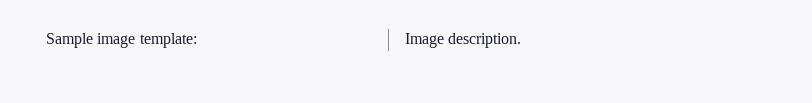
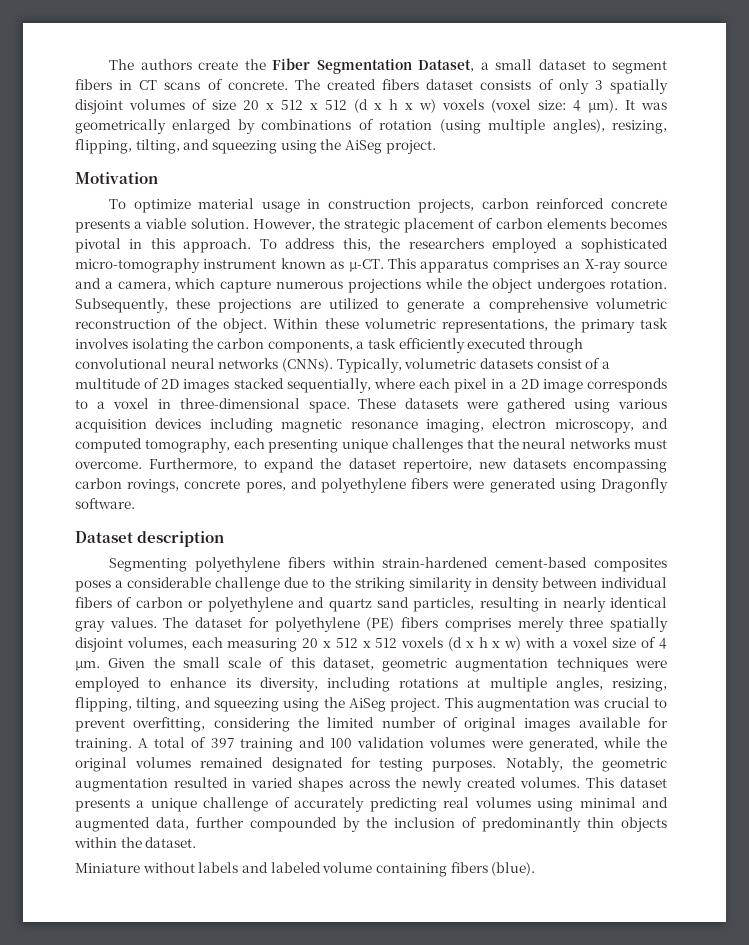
[46,33,197,48] [405,33,522,48] Sample image template: // Image description. -> [109,58,667,74] [75,79,668,94] [75,99,667,114] [75,119,668,134] [75,139,436,154] [75,172,158,184] [109,198,667,213] [75,218,667,233] [75,238,668,253] [75,258,667,273] [75,278,667,293] [75,298,667,313] [75,318,669,333] [75,338,583,353] [75,358,610,373] [75,378,667,393] [75,398,667,413] [75,418,668,433] [75,438,667,453] [75,458,668,473] [75,478,668,493] [75,498,135,509] [75,531,225,547] [109,557,667,572] [75,577,667,592] [75,597,668,612] [75,617,669,632] [75,637,667,652] [75,657,667,672] [75,677,667,692] [75,697,667,712] [75,717,668,732] [75,737,667,752] [75,757,667,772] [75,777,667,792] [75,797,668,812] [75,817,667,832] [74,837,197,848] [75,862,536,877] The authors create the Fiber Segmentation Dataset, a small dataset to segment fibers in CT scans of concrete. The created fibers dataset consists of only 3 spatially disjoint volumes of size 20 x 512 x 512 (d x h x w) voxels (voxel size: 4 µm). It was geometrically enlarged by combinations of rotation (using multiple angles), resizing, flipping, tilting, and squeezing using the AiSeg project. // Motivation // To optimize material usage in construction projects, carbon reinforced concrete presents a viable solution. However, the strategic placement of carbon elements becomes pivotal in this approach. To address this, the researchers employed a sophisticated micro-tomography instrument known as µ-CT. This apparatus comprises an X-ray source and a camera, which capture numerous projections while the object undergoes rotation. Subsequently, these projections are utilized to generate a comprehensive volumetric reconstruction of the object. Within these volumetric representations, the primary task involves isolating the carbon components, a task efficiently executed through convolutional neural networks (CNNs). Typically, volumetric datasets consist of a multitude of 2D images stacked sequentially, where each pixel in a 2D image corresponds to a voxel in three-dimensional space. These datasets were gathered using various acquisition devices including magnetic resonance imaging, electron microscopy, and computed tomography, each presenting unique challenges that the neural networks must overcome. Furthermore, to expand the dataset repertoire, new datasets encompassing carbon rovings, concrete pores, and polyethylene fibers were generated using Dragonfly software. // Dataset description // Segmenting polyethylene fibers within strain-hardened cement-based composites poses a considerable challenge due to the striking similarity in density between individual fibers of carbon or polyethylene and quartz sand particles, resulting in nearly identical gray values. The dataset for polyethylene (PE) fibers comprises merely three spatially disjoint volumes, each measuring 20 x 512 x 512 voxels (d x h x w) with a voxel size of 4 µm. Given the small scale of this dataset, geometric augmentation techniques were employed to enhance its diversity, including rotations at multiple angles, resizing, flipping, tilting, and squeezing using the AiSeg project. This augmentation was crucial to prevent overfitting, considering the limited number of original images available for training. A total of 397 training and 100 validation volumes were generated, while the original volumes remained designated for testing purposes. Notably, the geometric augmentation resulted in varied shapes across the newly created volumes. This dataset presents a unique challenge of accurately predicting real volumes using minimal and augmented data, further compounded by the inclusion of predominantly thin objects within the dataset. // Miniature without labels and labeled volume containing fibers (blue).

